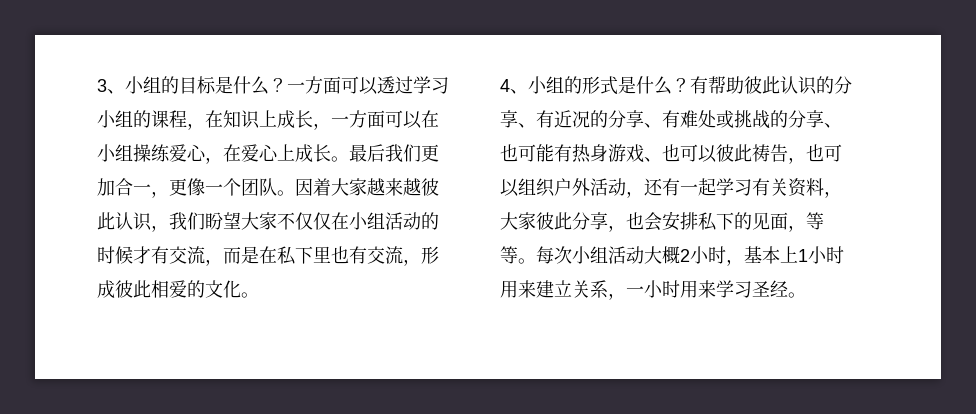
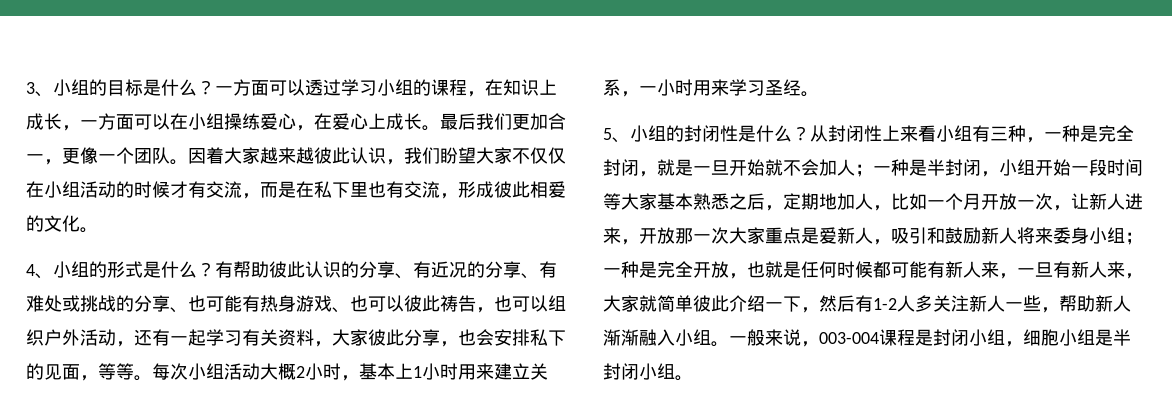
(806, 295) none -> [603,125,1134,143] [603,159,1143,177] [603,193,1143,211] [603,227,1143,245] [603,261,1143,279] [603,295,1131,313] [603,329,1131,347] [603,363,693,381] // 5、小组的封闭性是什么？从封闭性上来看小组有三种，一种是完全封闭，就是一旦开始就不会加人；一种是半封闭，小组开始一段时间等大家基本熟悉之后，定期地加人，比如一个月开放一次，让新人进来，开放那一次大家重点是爱新人，吸引和鼓励新人将来委身小组；一种是完全开放，也就是任何时候都可能有新人来，一旦有新人来，大家就简单彼此介绍一下，然后有1-2人多关注新人一些，帮助新人渐渐融入小组。一般来说，003-004课程是封闭小组，细胞小组是半封闭小组。

